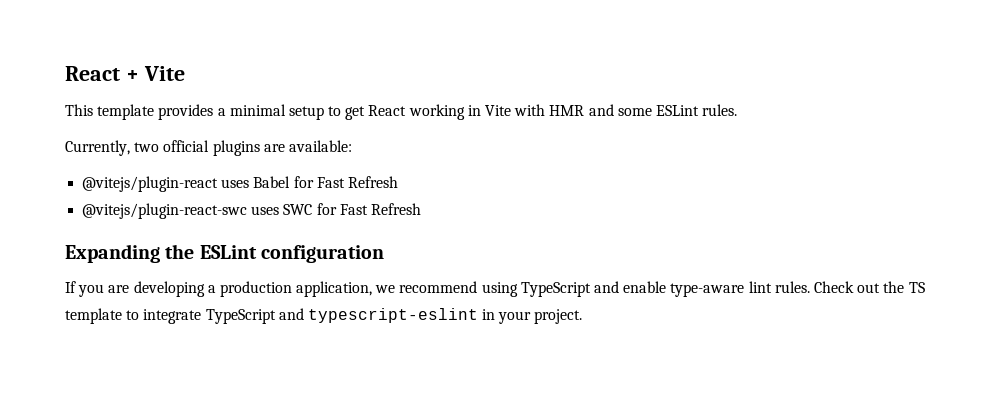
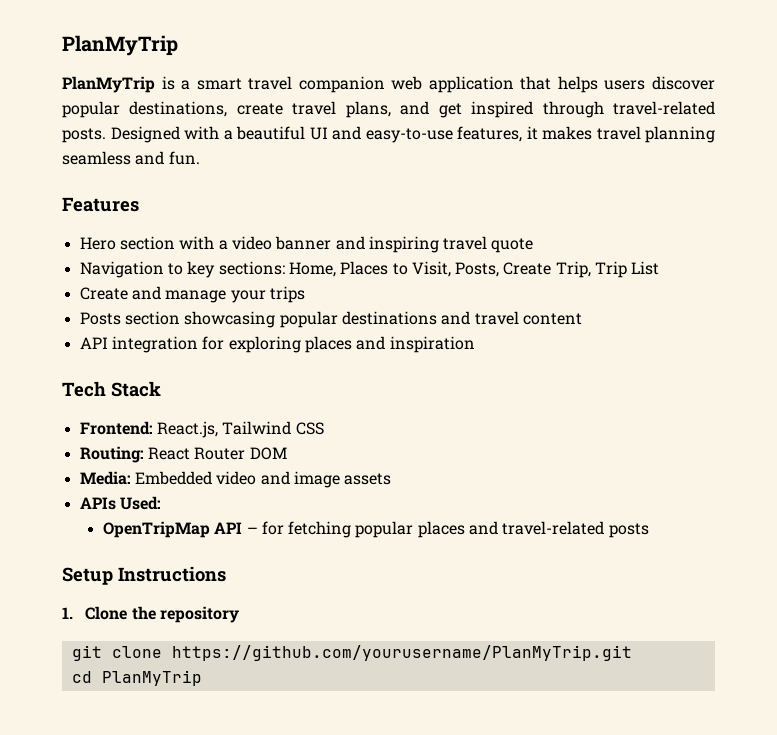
[65,66,185,81] [65,104,738,120] [65,140,352,156] [82,176,398,192] [82,203,421,219] [65,244,384,263] [65,281,925,297] [65,308,583,324] React + Vite // This template provides a minimal setup to get React working in Vite with HMR and some ESLint rules. // Currently, two official plugins are available: // @vitejs/plugin-react uses Babel for Fast Refresh // @vitejs/plugin-react-swc uses SWC for Fast Refresh // Expanding the ESLint configuration // If you are developing a production application, we recommend using TypeScript and enable type-aware lint rules. Check out the TS template to integrate TypeScript and typescript-eslint in your project. -> [62,35,178,56] [62,76,715,93] [62,101,716,118] [62,126,715,143] [62,151,200,165] [62,197,139,212] [79,236,534,253] [79,261,660,278] [79,286,305,303] [79,311,582,328] [79,336,475,353] [62,381,161,397] [79,421,324,438] [79,446,287,463] [79,471,392,488] [79,496,161,510] [102,521,649,538] [62,566,226,585] [62,606,239,623] [71,645,632,661] [71,670,202,686] PlanMyTrip // PlanMyTrip is a smart travel companion web application that helps users discover popular destinations, create travel plans, and get inspired through travel-related posts. Designed with a beautiful UI and easy-to-use features, it makes travel planning seamless and fun. // Features // Hero section with a video banner and inspiring travel quote // Navigation to key sections: Home, Places to Visit, Posts, Create Trip, Trip List // Create and manage your trips // Posts section showcasing popular destinations and travel content // API integration for exploring places and inspiration // Tech Stack // Frontend: React.js, Tailwind CSS // Routing: React Router DOM // Media: Embedded video and image assets // APIs Used: // OpenTripMap API – for fetching popular places and travel-related posts // Setup Instructions // 1. Clone the repository // git clone https://github.com/yourusername/PlanMyTrip.git // cd PlanMyTrip

